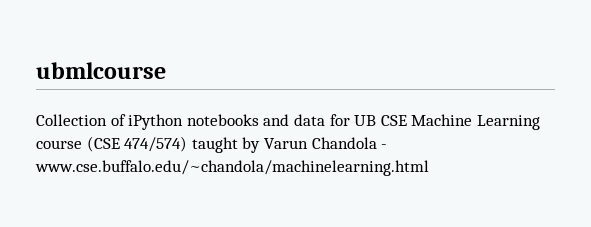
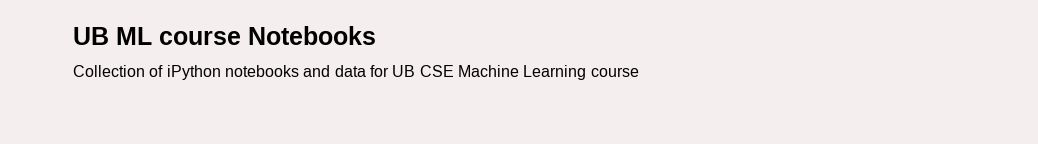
[36,62,166,79] ubmlcourse -> [73,26,376,45] UB ML course Notebooks
[86,136,388,153] [35,160,429,176] (CSE 474/574) taught by Varun Chandola - www.cse.buffalo.edu/~chandola/machinelearning.html -> (639, 72) none

